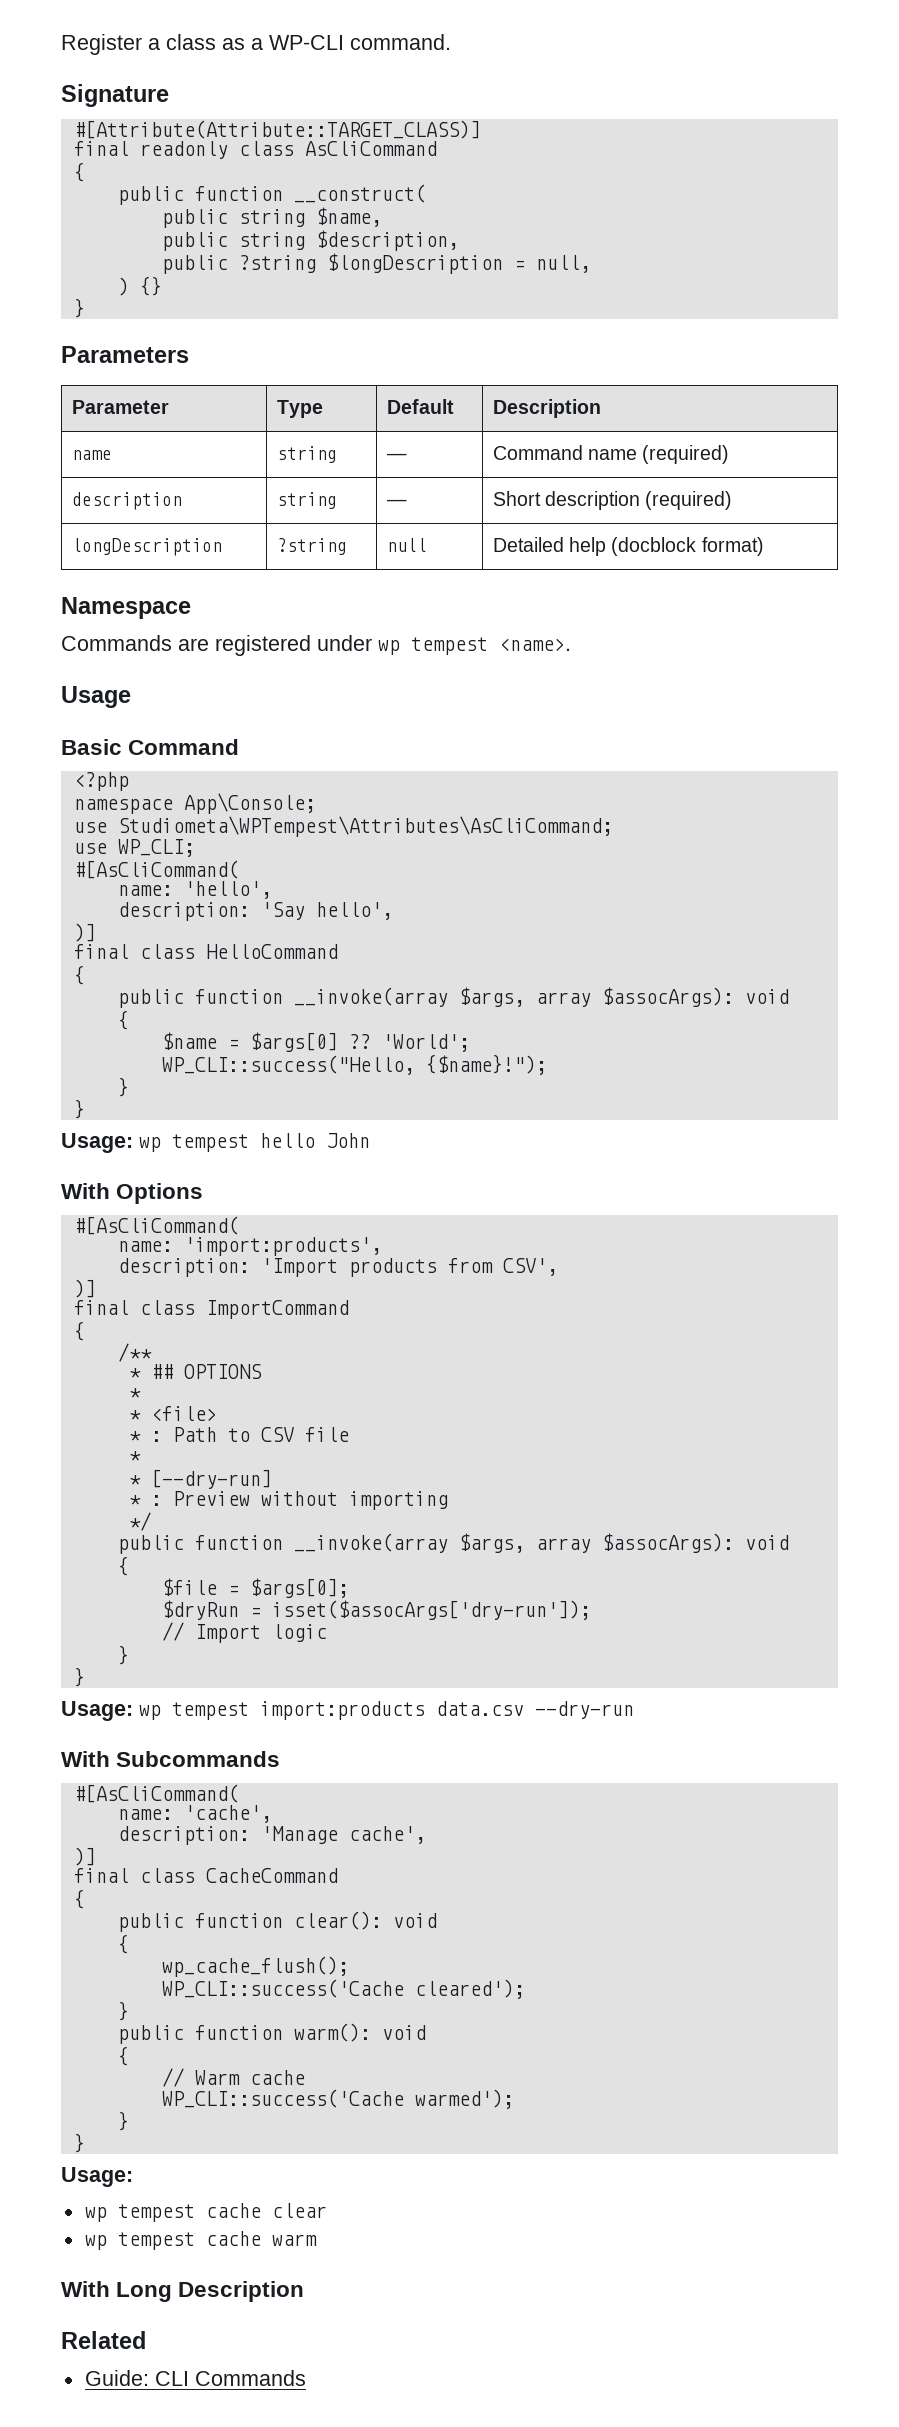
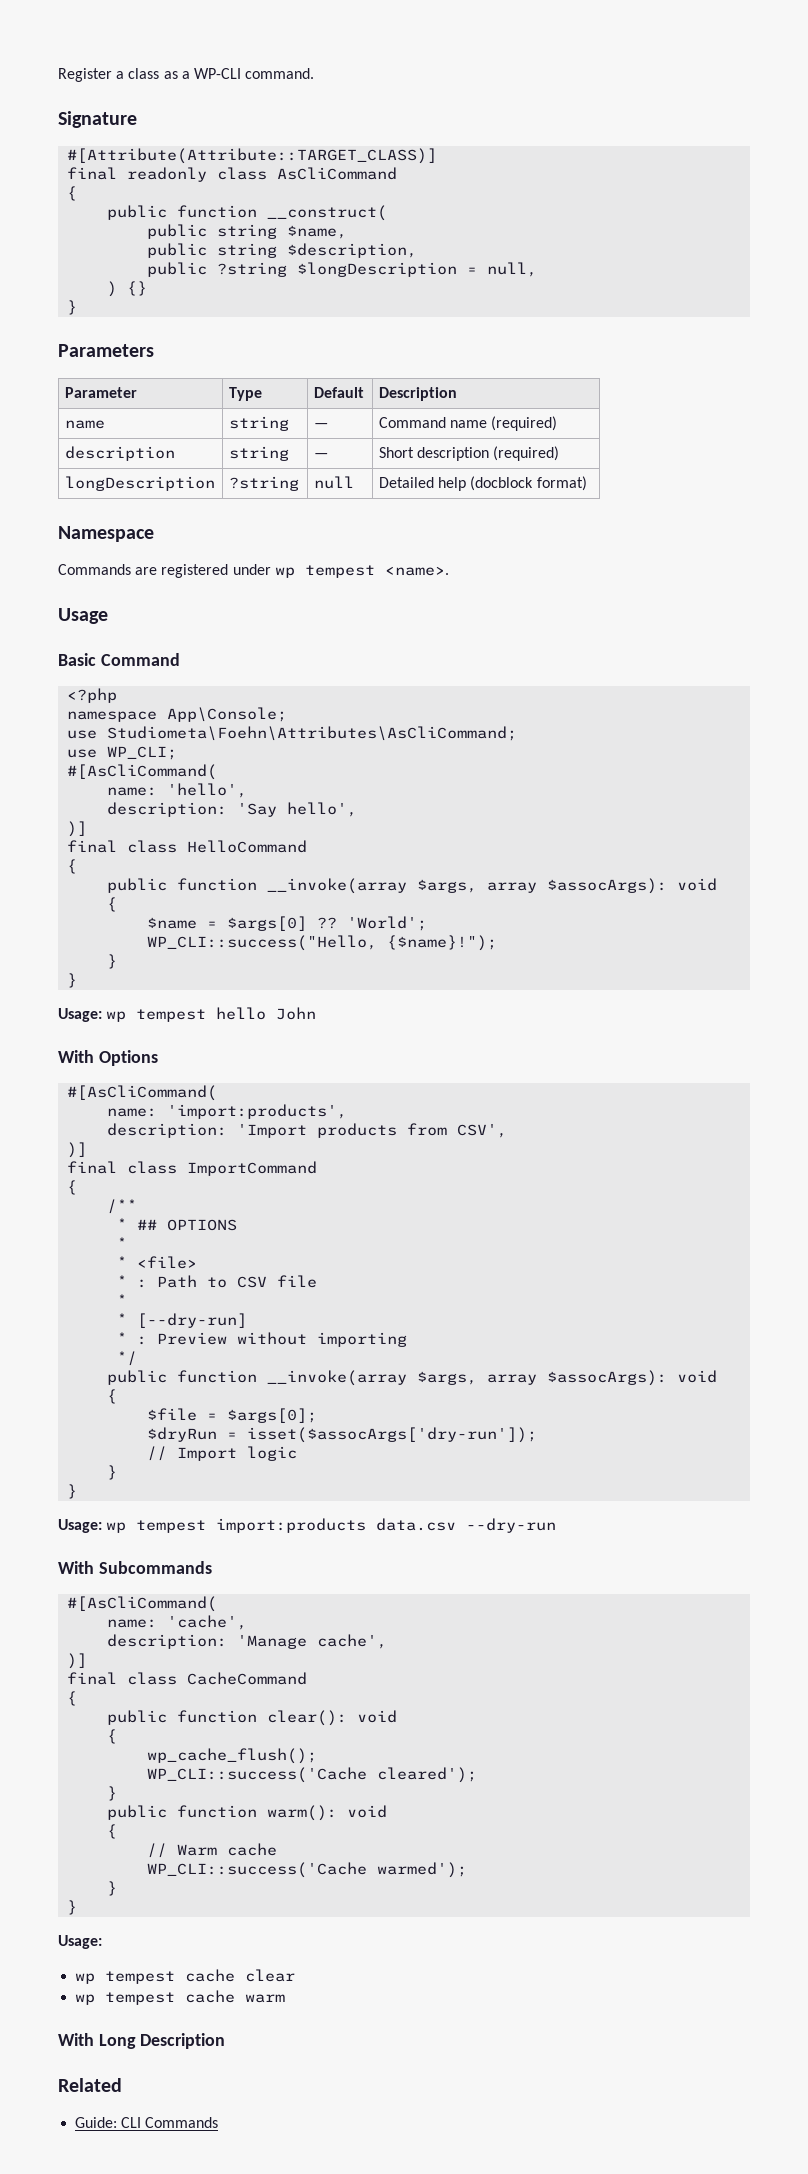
[117,816,613,837] Studiometa\WPTempest\Attributes\AsCliCommand; -> [107,726,518,741] Studiometa\Foehn\Attributes\AsCliCommand;

